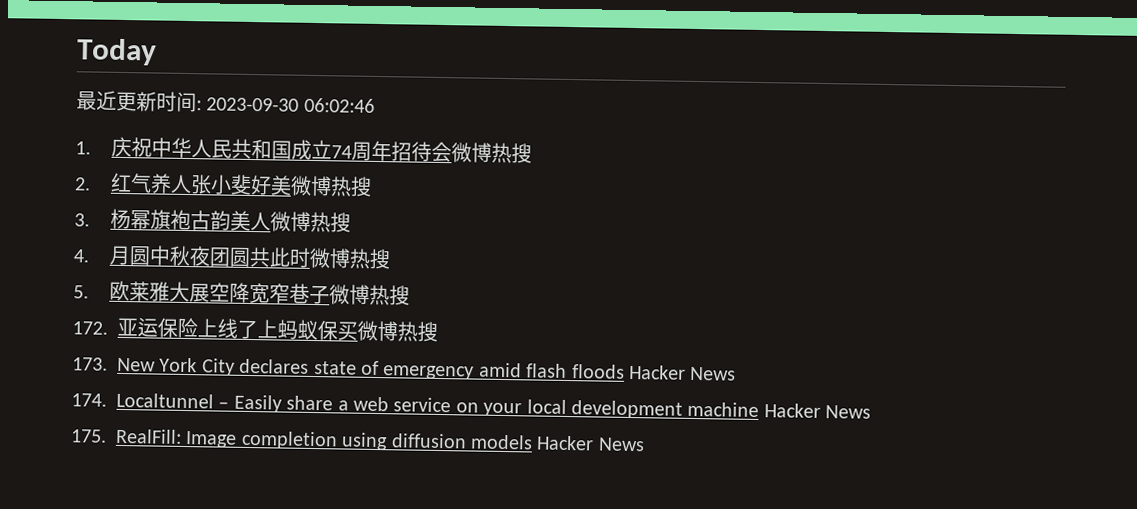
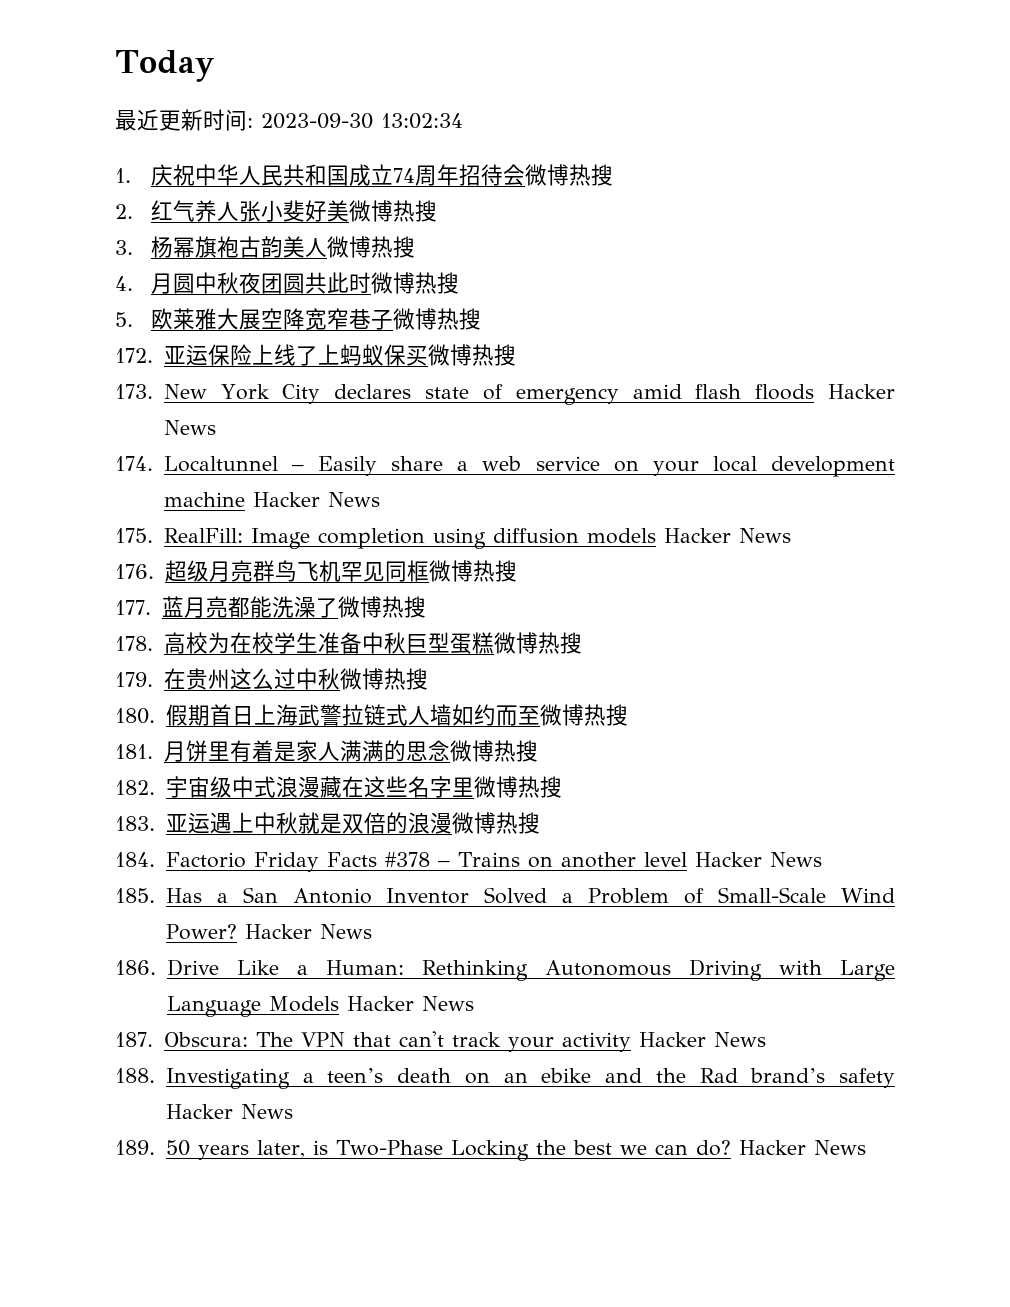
[303,97,375,113] 06:02:46 -> [381,113,463,129] 13:02:34
(645, 444) none -> [115,560,517,582] [115,596,426,618] [115,632,582,654] [115,668,428,690] [115,704,628,726] [115,740,538,762] [115,776,562,798] [115,812,540,834] [115,852,822,872] [115,887,895,904] [165,924,372,940] [115,959,895,981] [166,996,474,1017] [115,1031,766,1052] [115,1068,895,1089] [165,1104,293,1119] [115,1140,866,1161] // 176.超级月亮群鸟飞机罕见同框微博热搜 // 177.蓝月亮都能洗澡了微博热搜 // 178.高校为在校学生准备中秋巨型蛋糕微博热搜 // 179.在贵州这么过中秋微博热搜 // 180.假期首日上海武警拉链式人墙如约而至微博热搜 // 181.月饼里有着是家人满满的思念微博热搜 // 182.宇宙级中式浪漫藏在这些名字里微博热搜 // 183.亚运遇上中秋就是双倍的浪漫微博热搜 // 184. Factorio Friday Facts #378 – Trains on another level Hacker News // 185. Has a San Antonio Inventor Solved a Problem of Small-Scale Wind Power? Hacker News // 186. Drive Like a Human: Rethinking Autonomous Driving with Large Language Models Hacker News // 187. Obscura: The VPN that can't track your activity Hacker News // 188. Investigating a teen’s death on an ebike and the Rad brand’s safety Hacker News // 189. 50 years later, is Two-Phase Locking the best we can do? Hacker News

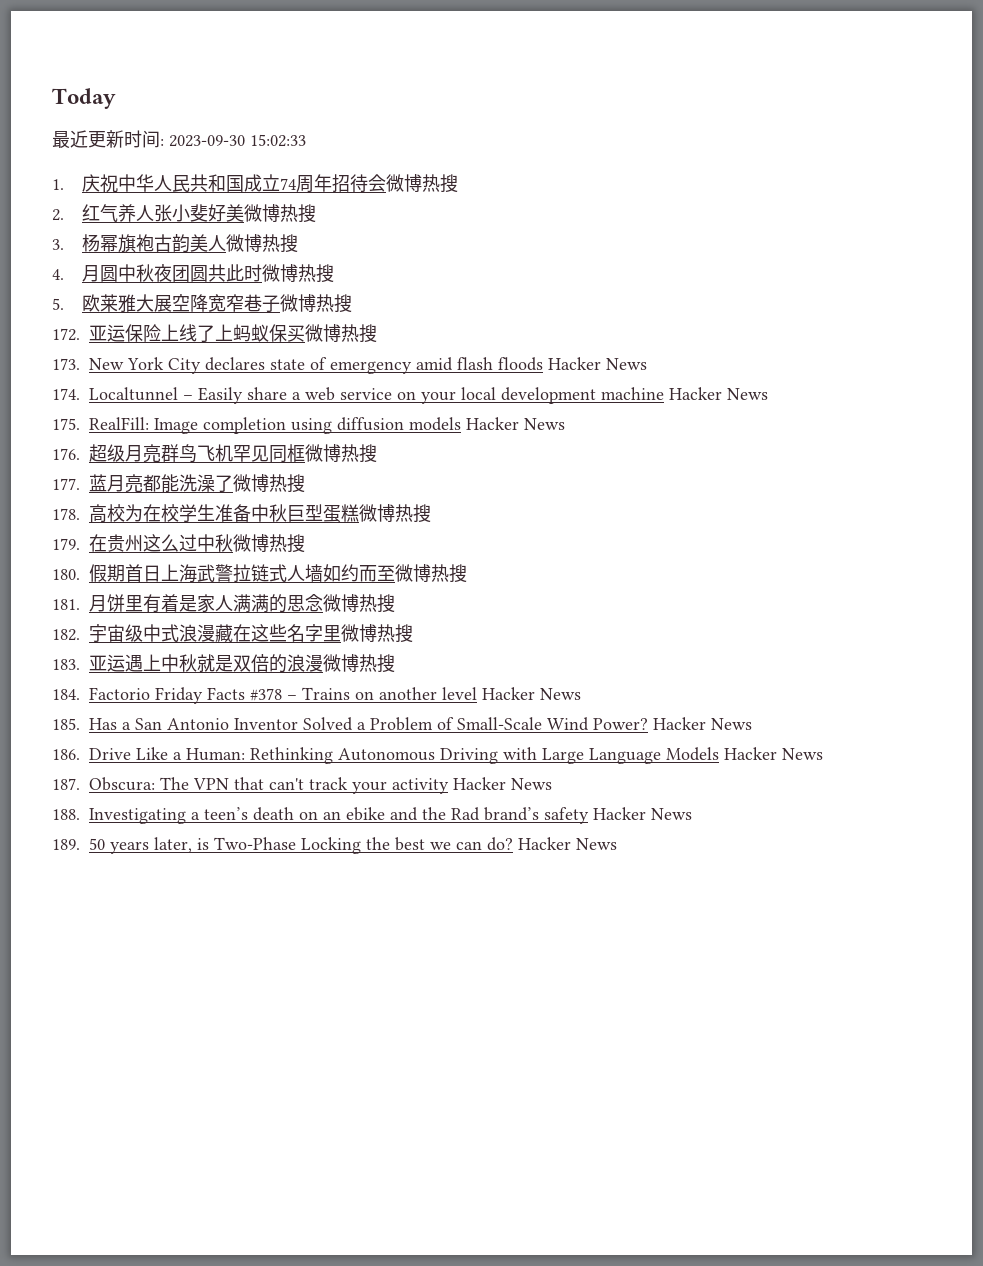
[381,113,463,129] 13:02:34 -> [250,134,306,147] 15:02:33

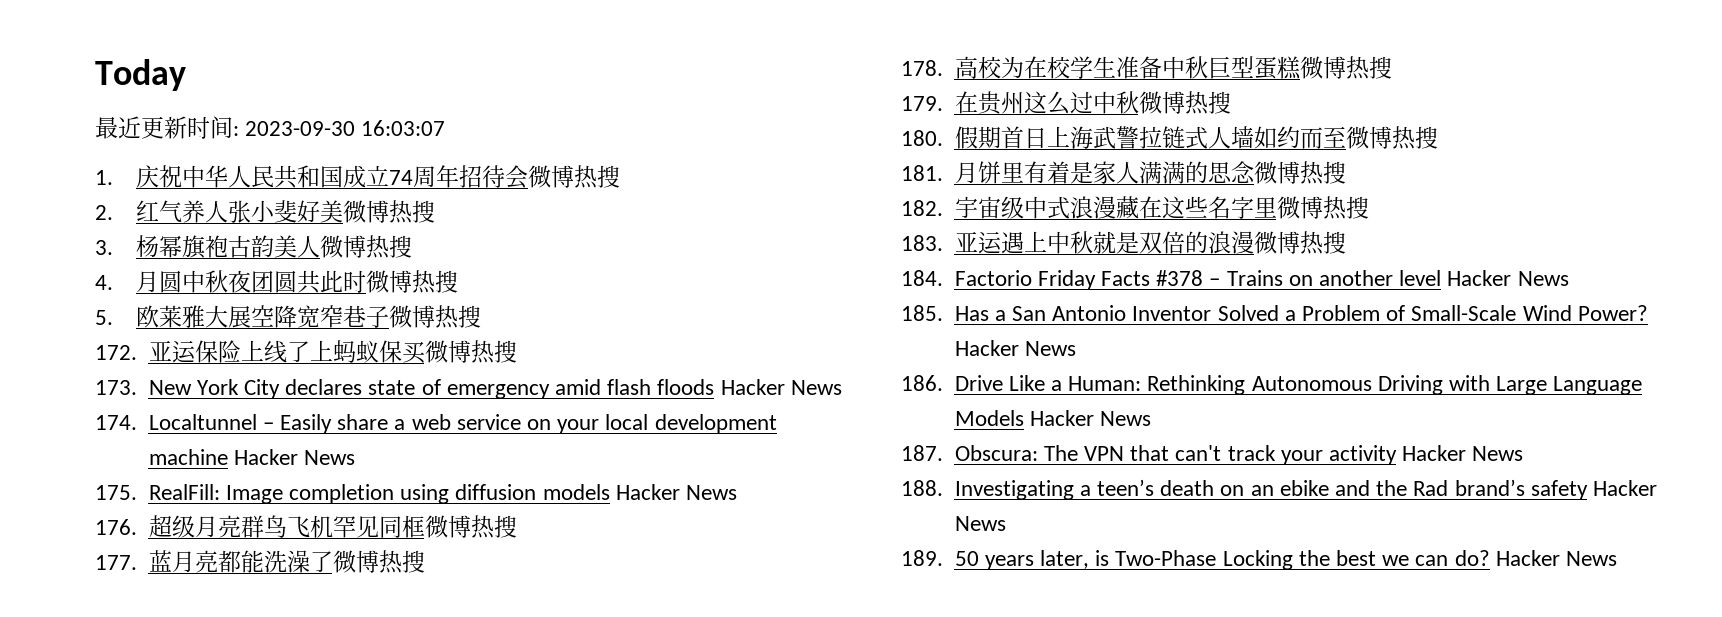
[250,134,306,147] 15:02:33 -> [361,120,446,136] 16:03:07

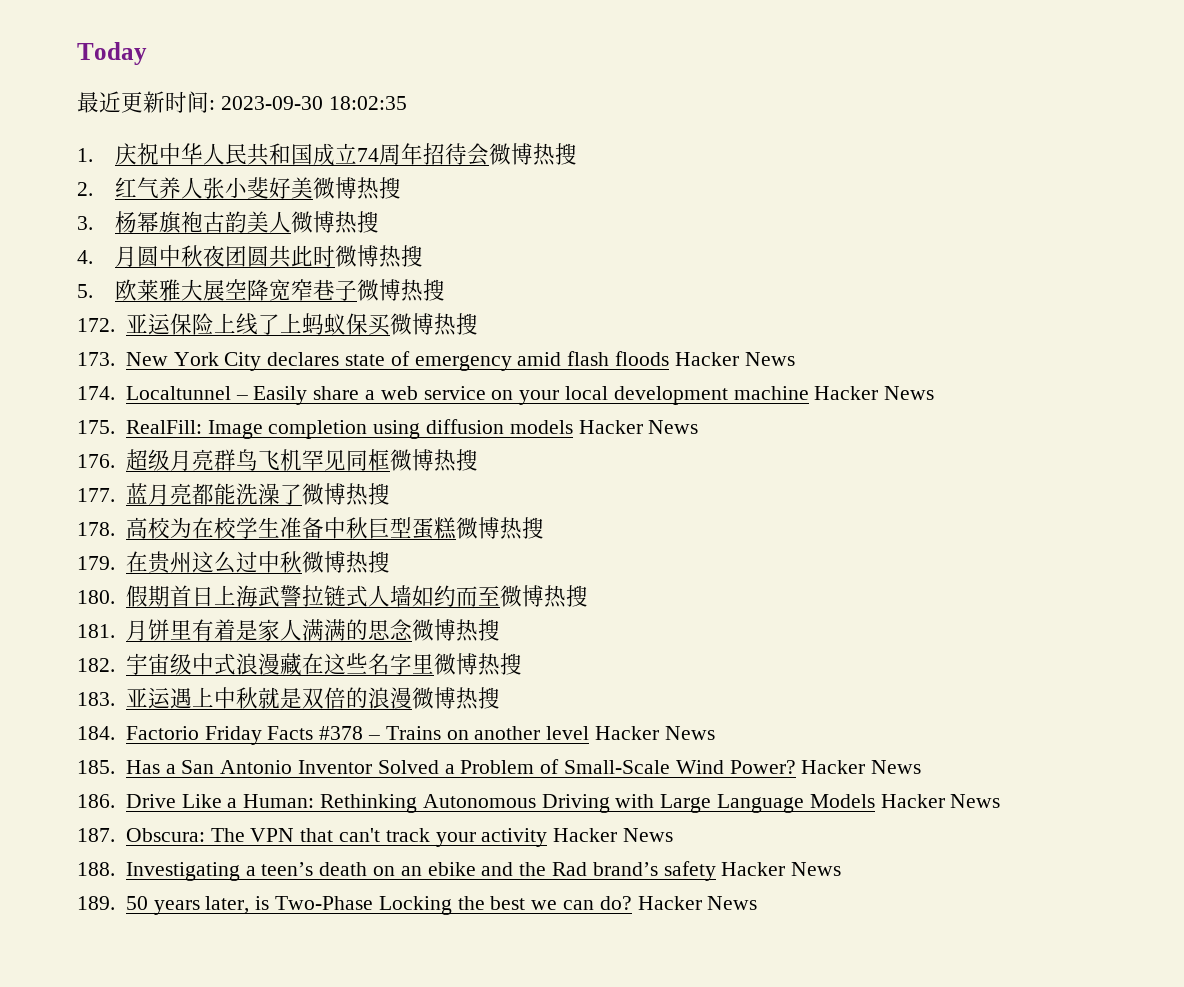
[361,120,446,136] 16:03:07 -> [328,96,407,110] 18:02:35

